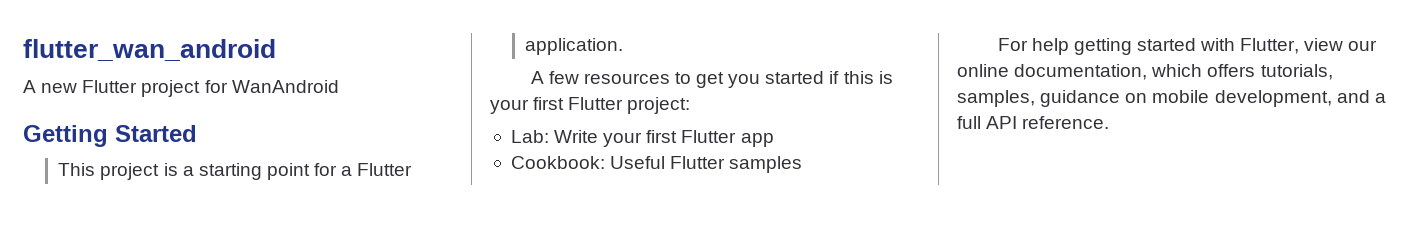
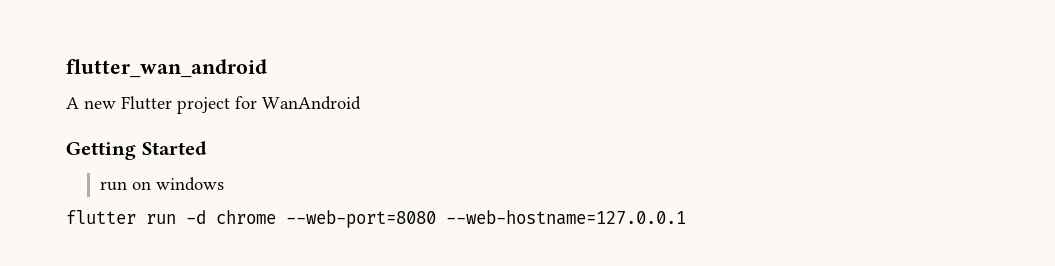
[58,163,413,180] [525,38,624,55] [530,71,893,88] [490,97,691,114] [510,130,774,147] [510,156,803,173] [997,38,1378,55] [957,64,1333,80] [957,90,1386,107] [957,116,1110,129] This project is a starting point for a Flutter application. // A few resources to get you started if this is your first Flutter project: // Lab: Write your first Flutter app // Cookbook: Useful Flutter samples // For help getting started with Flutter, view our online documentation, which offers tutorials, samples, guidance on mobile development, and a full API reference. -> [100,177,225,191] [66,210,686,228] run on windows // flutter run -d chrome --web-port=8080 --web-hostname=127.0.0.1

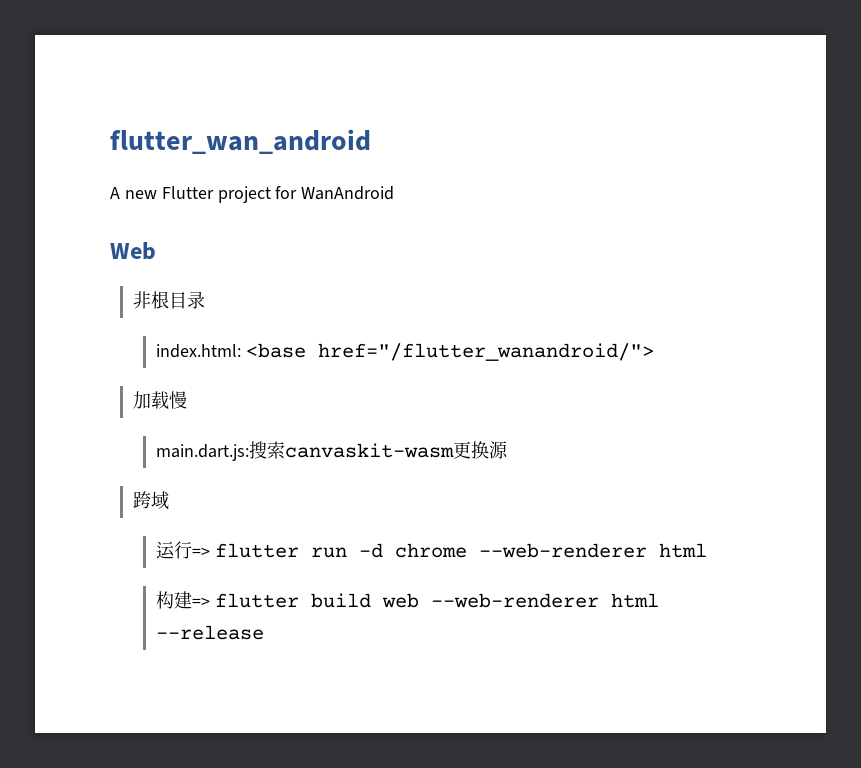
[66,141,207,160] [100,177,225,191] [66,210,686,228] Getting Started // run on windows // flutter run -d chrome --web-port=8080 --web-hostname=127.0.0.1 -> [110,242,156,260] [132,291,205,309] [155,343,654,361] [132,391,187,409] [155,441,508,461] [132,491,169,510] [155,541,707,559] [155,591,659,609] [155,625,264,640] Web // 非根目录 // index.html: <base href="/flutter_wanandroid/"> // 加载慢 // main.dart.js:搜索canvaskit-wasm更换源 // 跨域 // 运行=> flutter run -d chrome --web-renderer html // 构建=> flutter build web --web-renderer html --release

